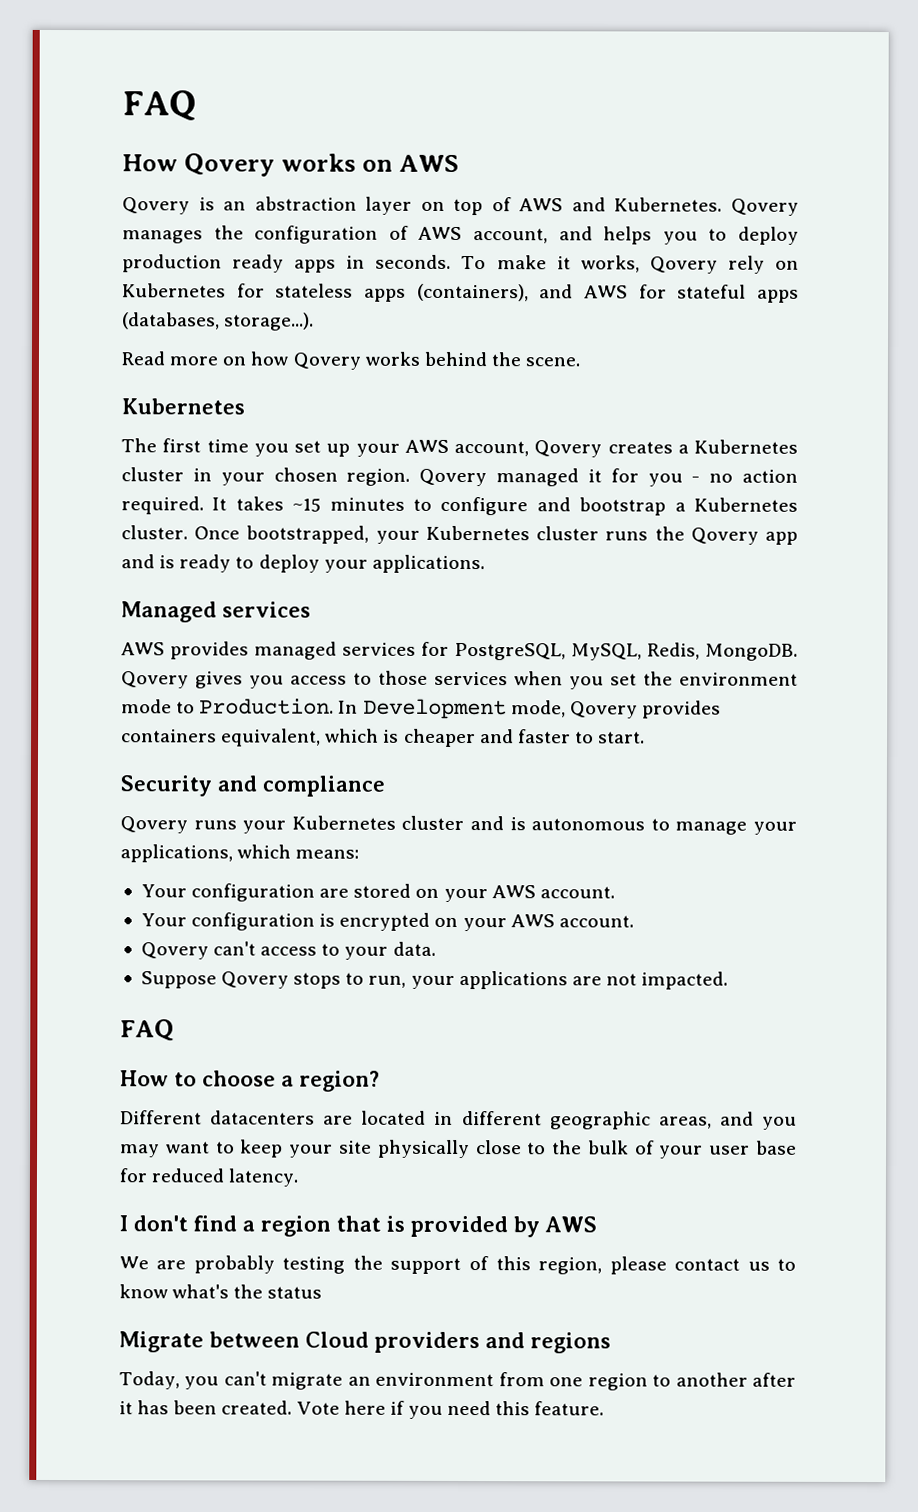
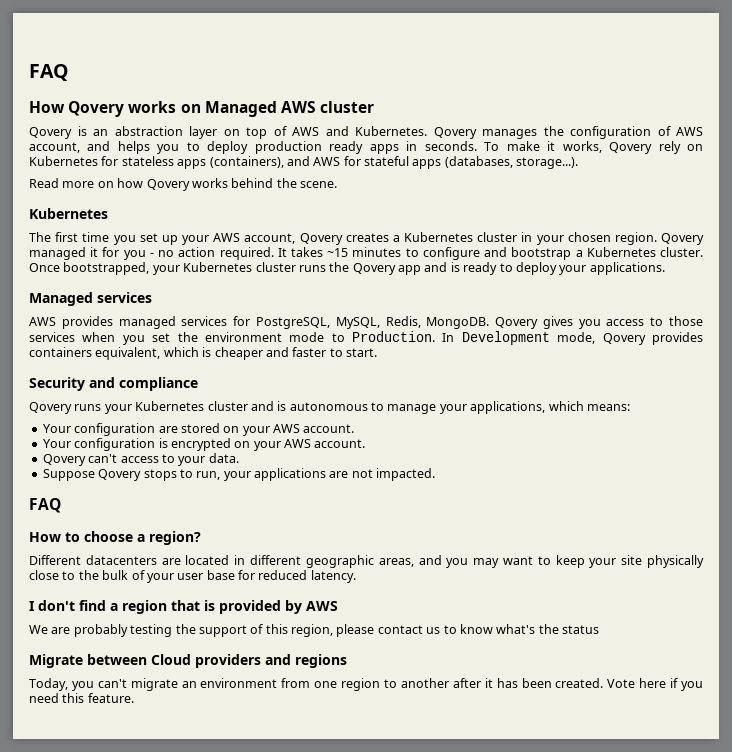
[398,154,459,172] AWS -> [204,101,375,117] Managed AWS cluster

